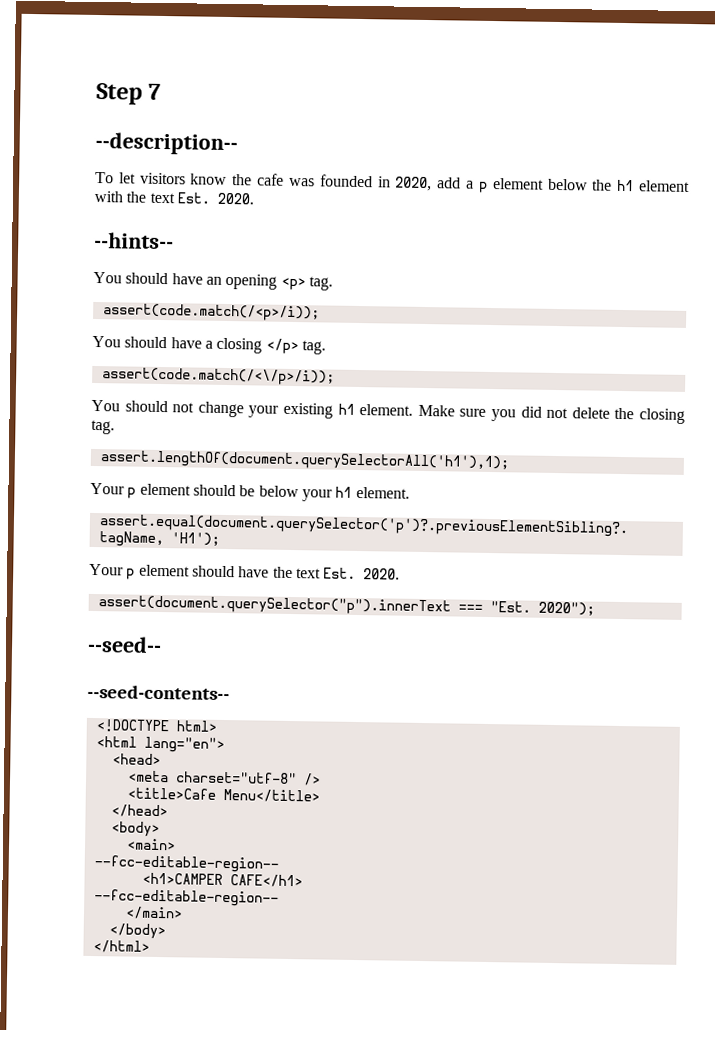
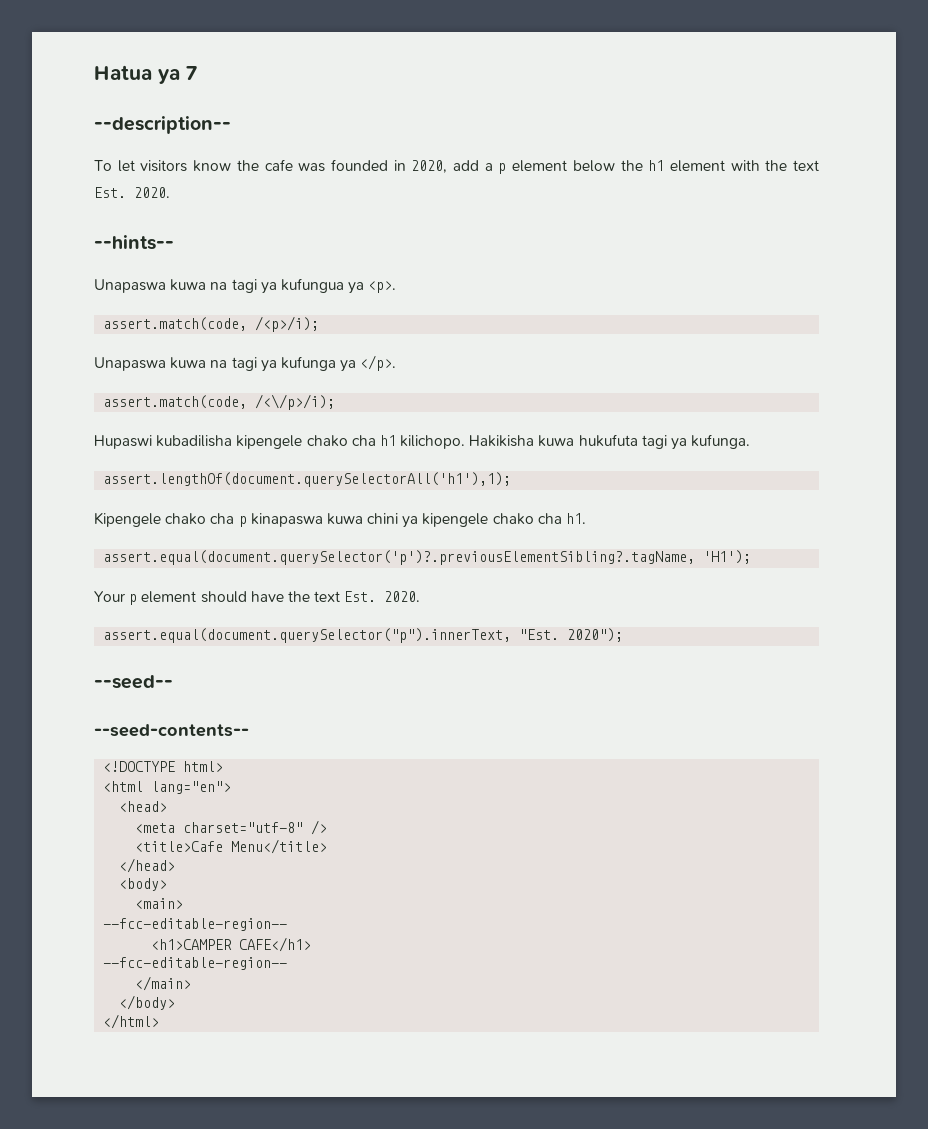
[96,82,143,105] Step -> [94,65,180,84] Hatua ya
[93,271,333,291] [102,303,320,322] [92,335,326,355] [101,367,335,386] [91,399,686,424] [91,419,115,435] [99,450,509,472] [90,482,410,502] You should have an opening <p> tag. // assert(code.match(/<p>/i)); // You should have a closing </p> tag. // assert(code.match(/<\/p>/i)); // You should not change your existing h1 element. Make sure you did not delete the closing tag. // assert.lengthOf(document.querySelectorAll('h1'),1); // Your p element should be below your h1 element. -> [94,278,397,294] [103,316,320,332] [94,355,397,372] [103,394,336,410] [94,434,751,450] [103,472,512,487] [94,512,587,528] Unapaswa kuwa na tagi ya kufungua ya <p>. // assert.match(code, /<p>/i); // Unapaswa kuwa na tagi ya kufunga ya </p>. // assert.match(code, /<\/p>/i); // Hupaswi kubadilisha kipengele chako cha h1 kilichopo. Hakikisha kuwa hukufuta tagi ya kufunga. // assert.lengthOf(document.querySelectorAll('h1'),1); // Kipengele chako cha p kinapaswa kuwa chini ya kipengele chako cha h1.
[97,595,483,616] assert(document.querySelector("p").innerText === -> [103,628,512,643] assert.equal(document.querySelector("p").innerText,

